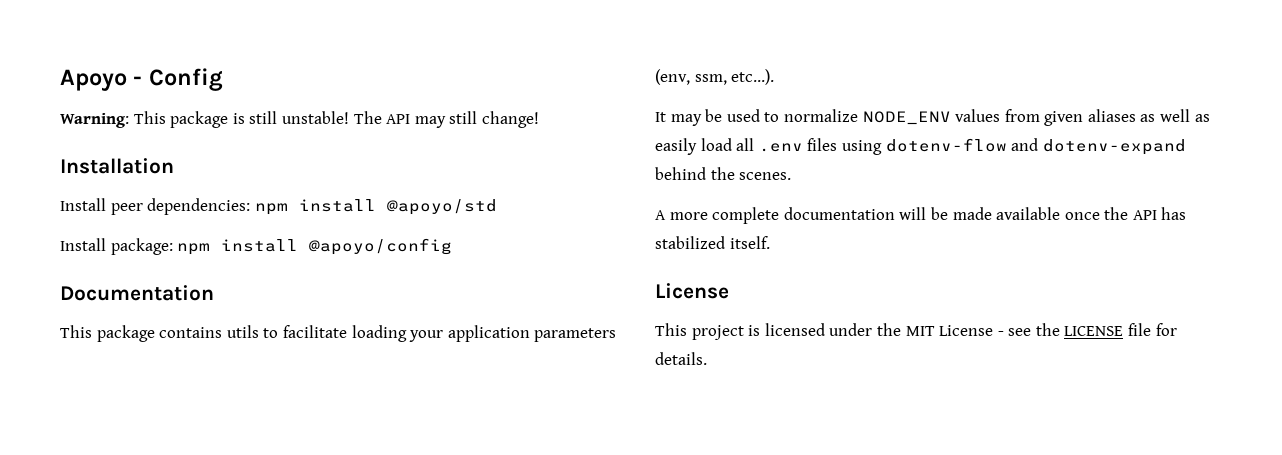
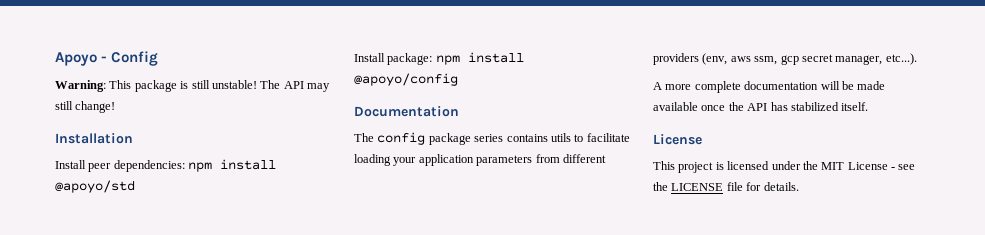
[60,325,155,342] This package -> [354,132,504,145] The config package series
[655,69,775,85] [655,109,1210,126] [655,138,1186,155] [655,167,792,180] (env, ssm, etc...). // It may be used to normalize NODE_ENV values from given aliases as well as easily load all .env files using dotenv-flow and dotenv-expand behind the scenes. -> [535,154,606,163] [653,53,917,65] from different providers (env, aws ssm, gcp secret manager, etc...).

